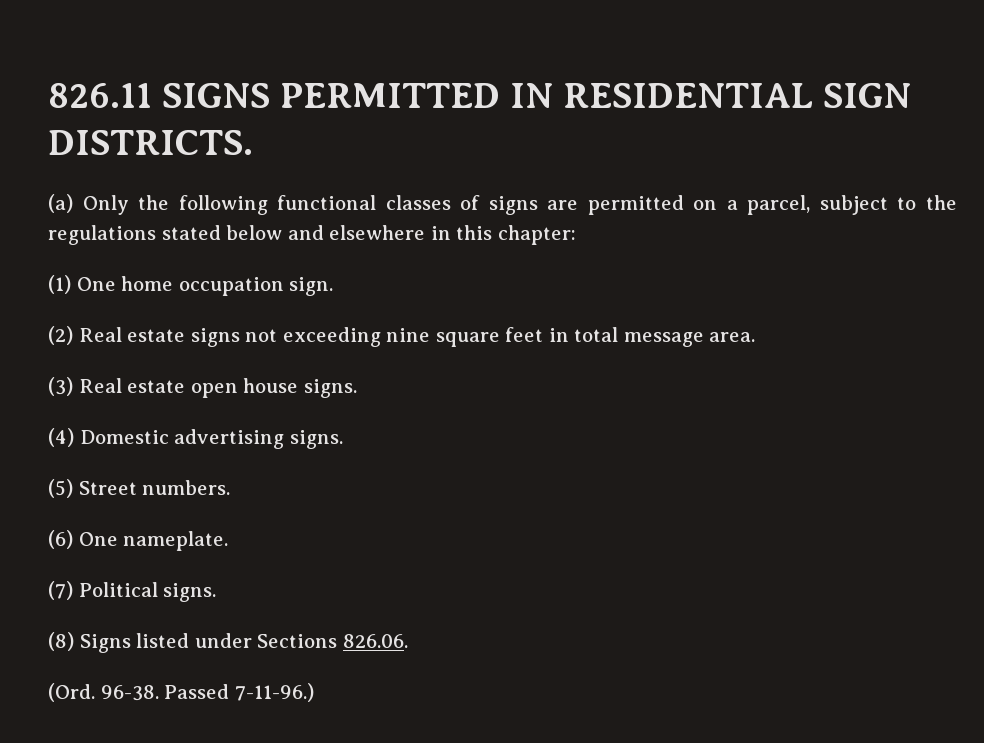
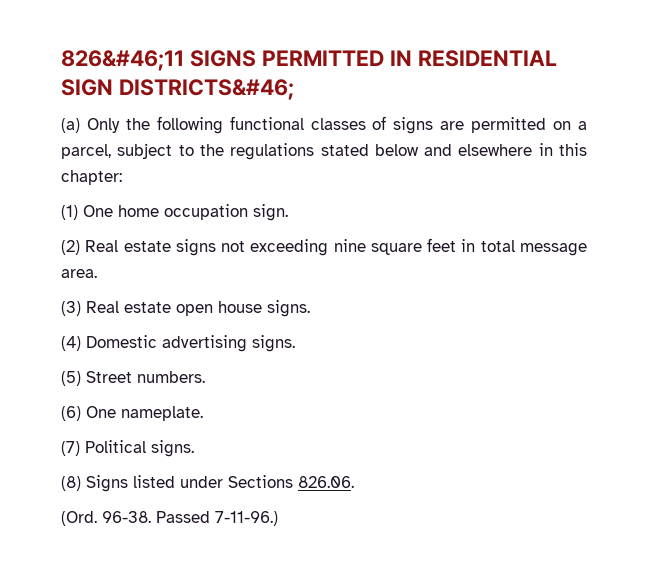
[48,83,152,108] 826.11 -> [61,50,184,71] 826&#46;11
[48,130,253,155] DISTRICTS. -> [118,79,294,100] DISTRICTS&#46;

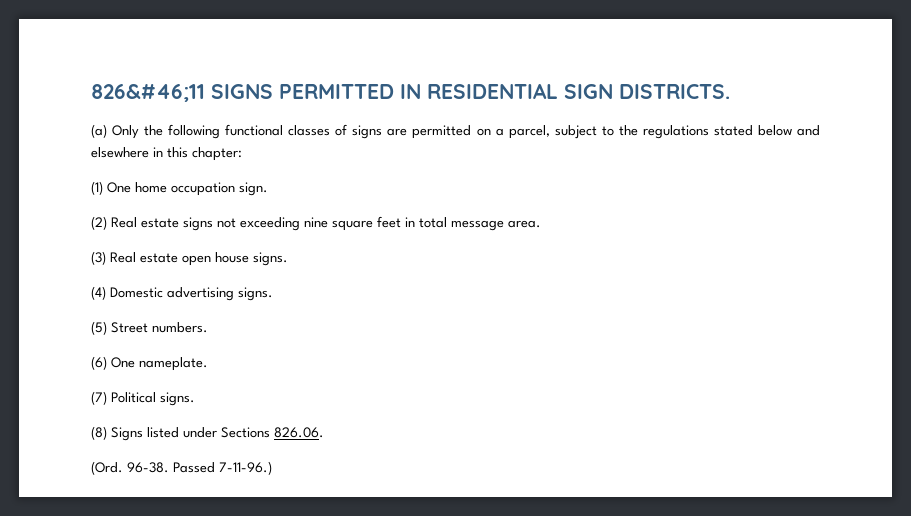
[118,79,294,100] DISTRICTS&#46; -> [619,84,730,99] DISTRICTS.

